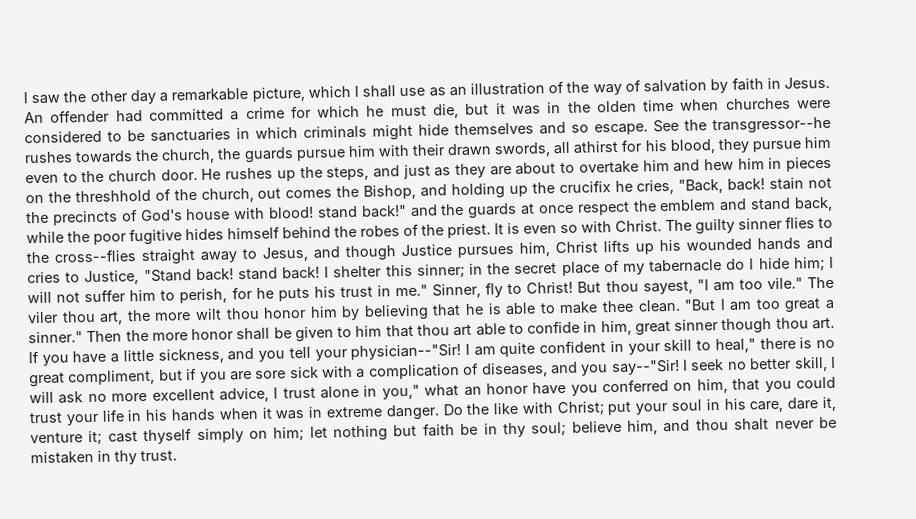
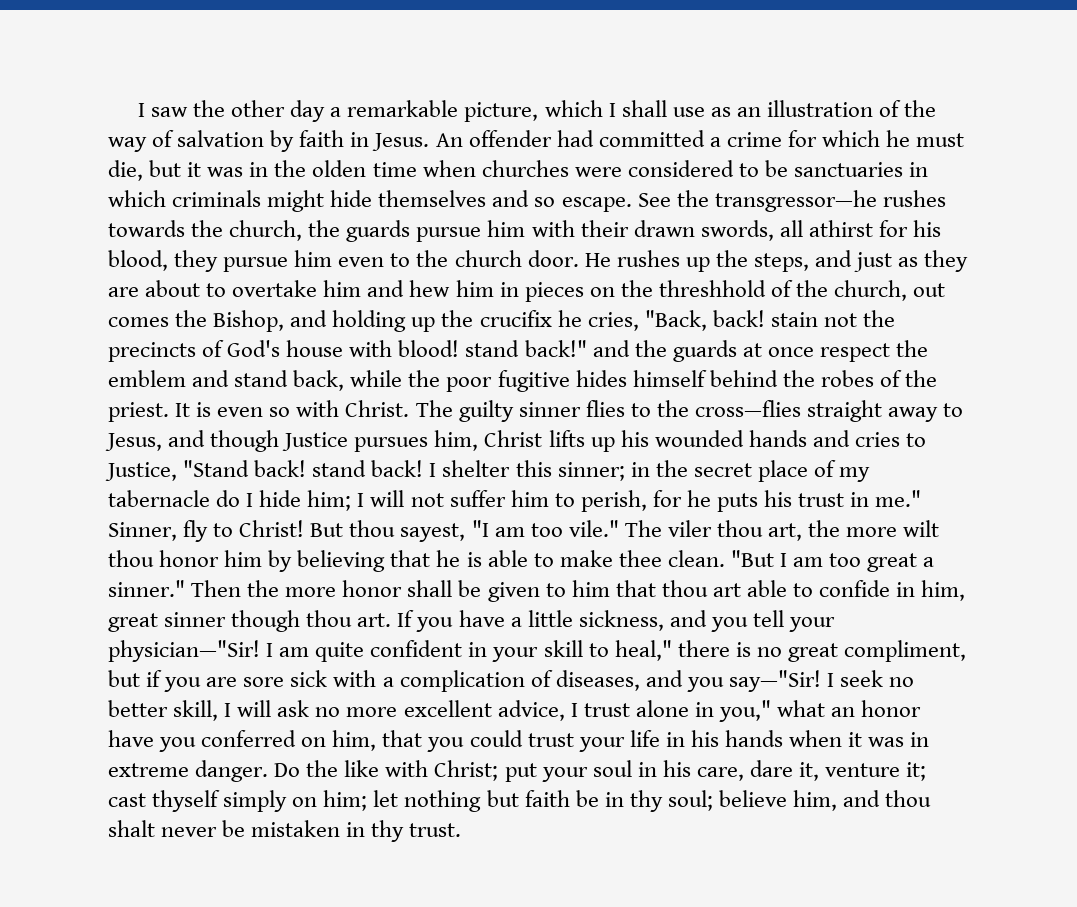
[712,116,831,135] transgressor--he -> [714,190,877,212] transgressor—he
[54,249,136,263] cross--flies -> [694,400,801,417] cross—flies
[350,343,462,361] physician--"Sir! -> [108,640,260,662] physician—"Sir!
[610,359,680,376] say--"Sir! -> [728,670,821,692] say—"Sir!

